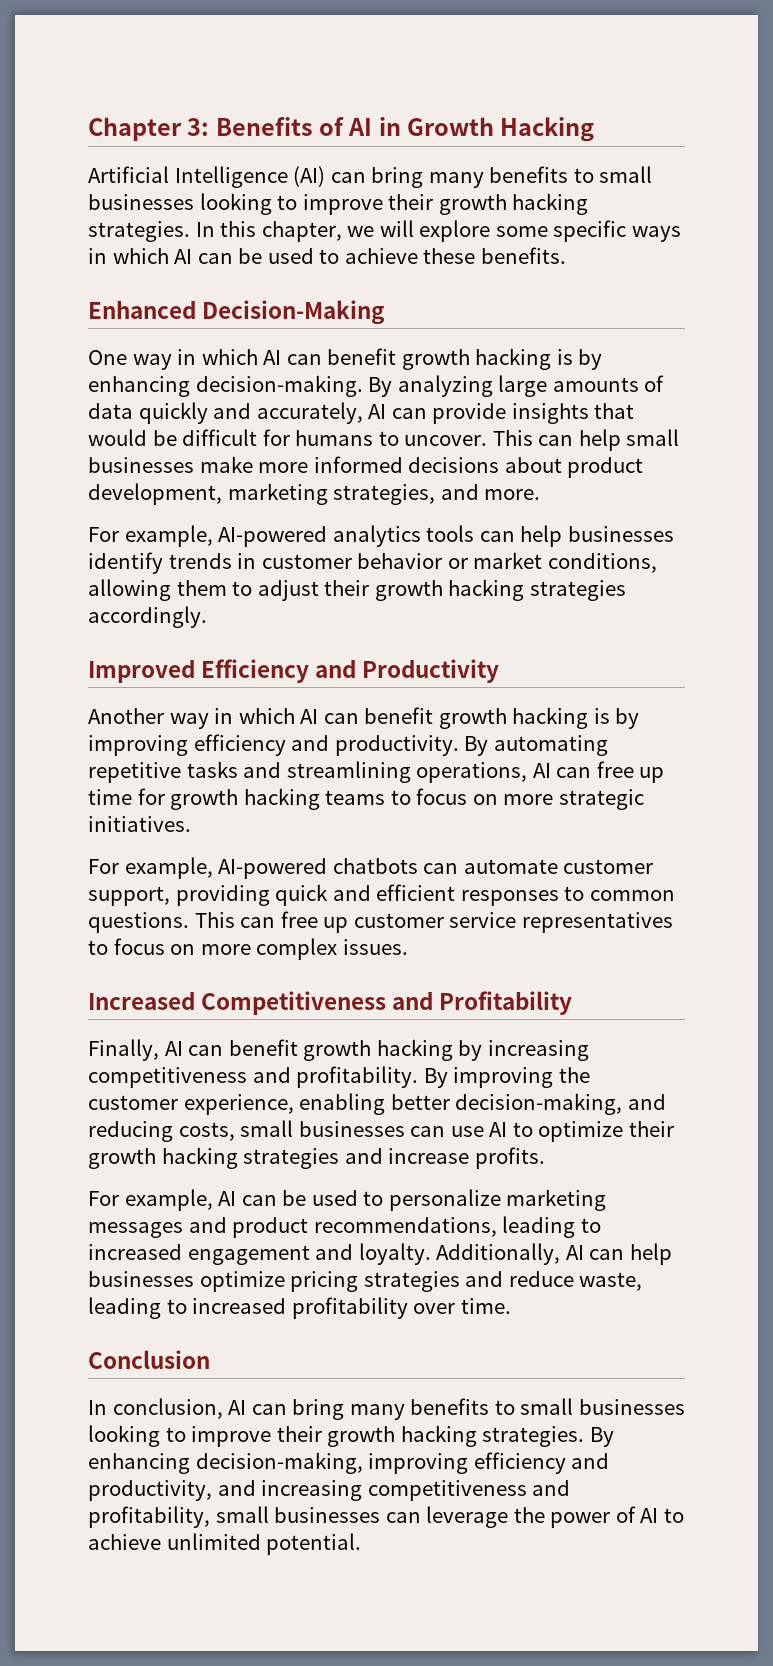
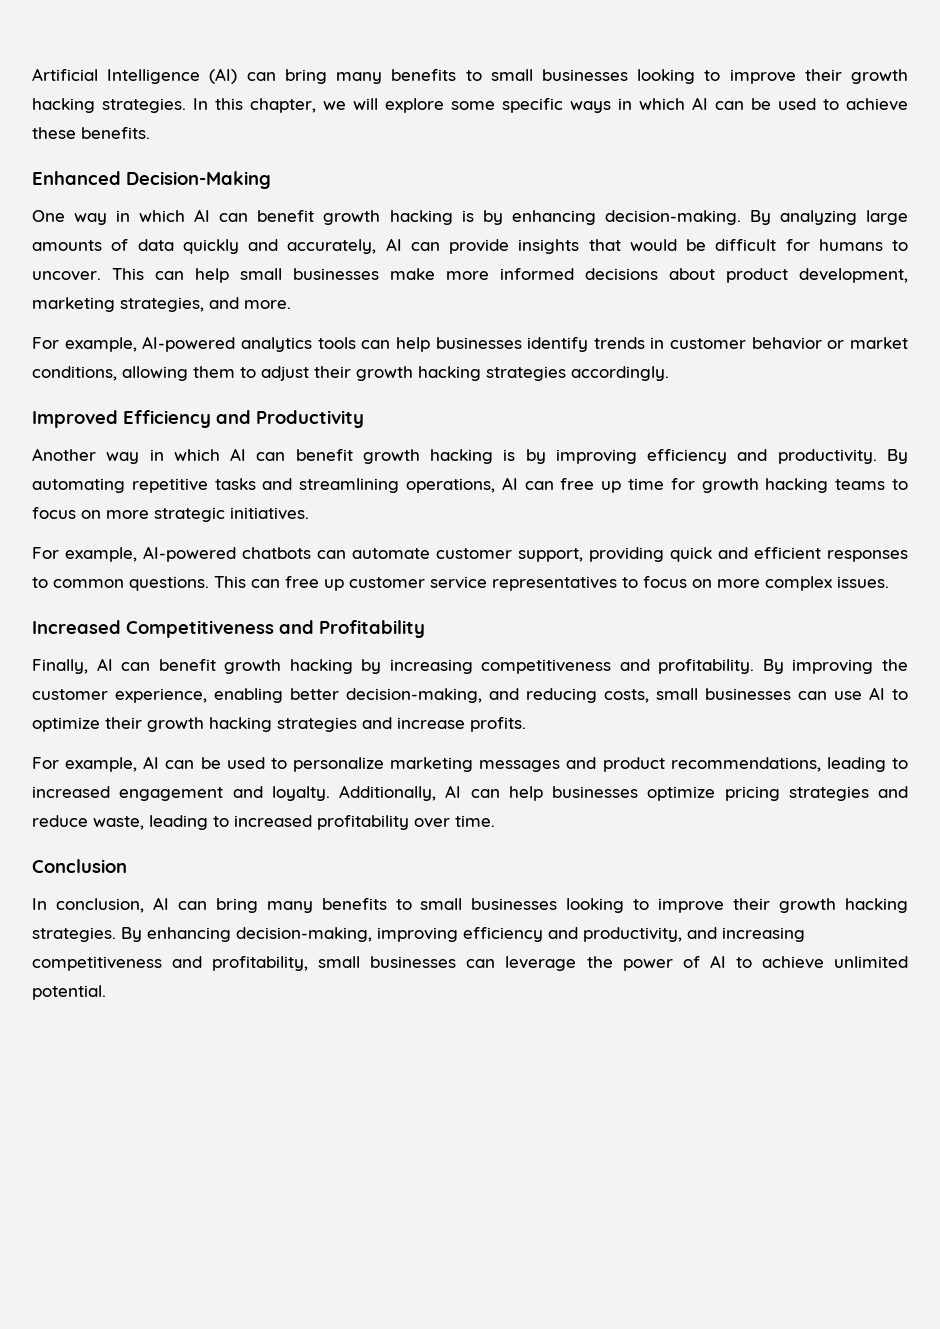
[88,117,595,142] Chapter 3: Benefits of AI in Growth Hacking // -> (32, 74) none

